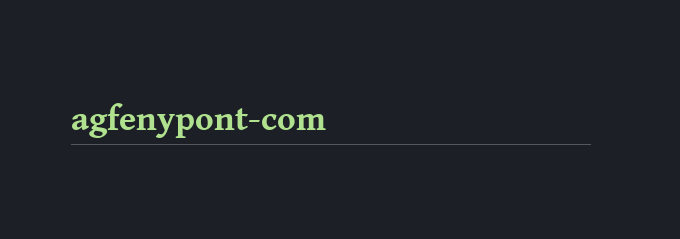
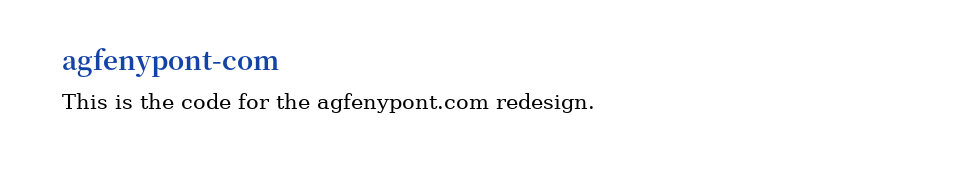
(326, 120) none -> [62,93,595,113] // This is the code for the agfenypont.com redesign.

